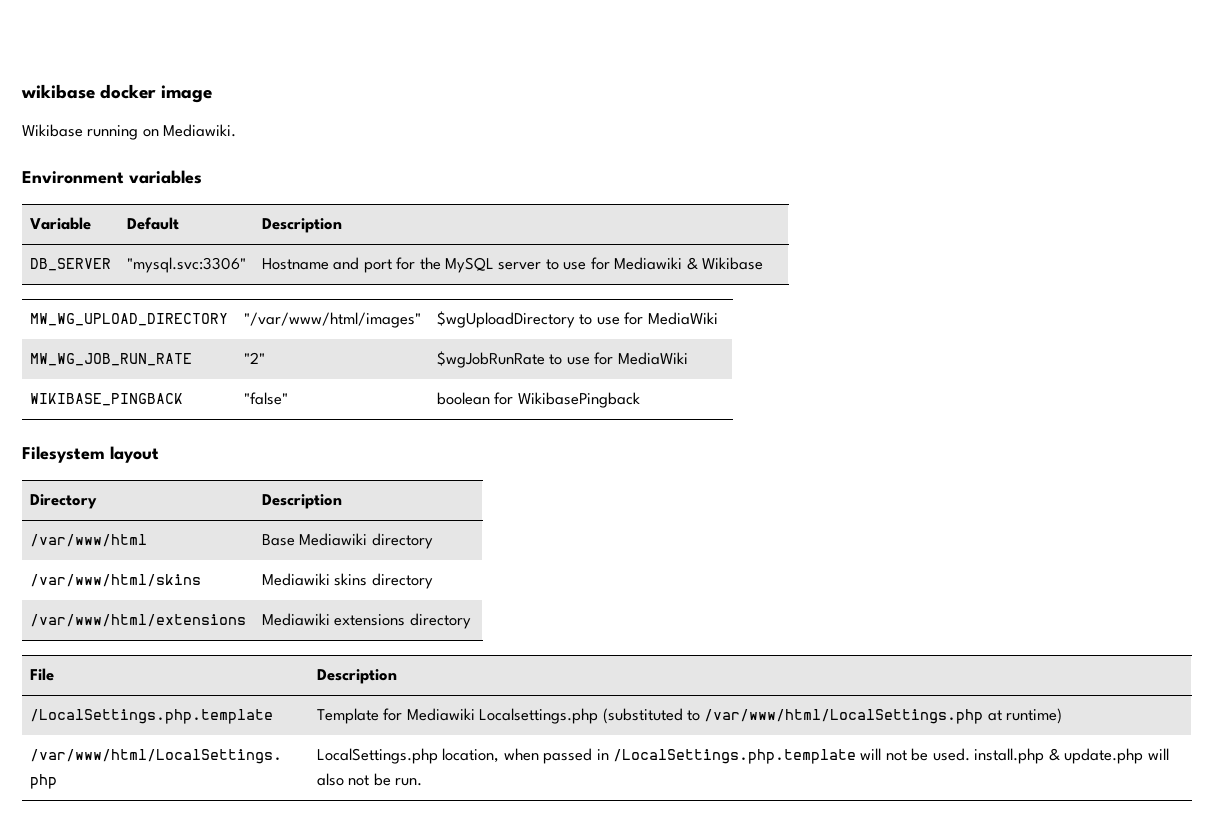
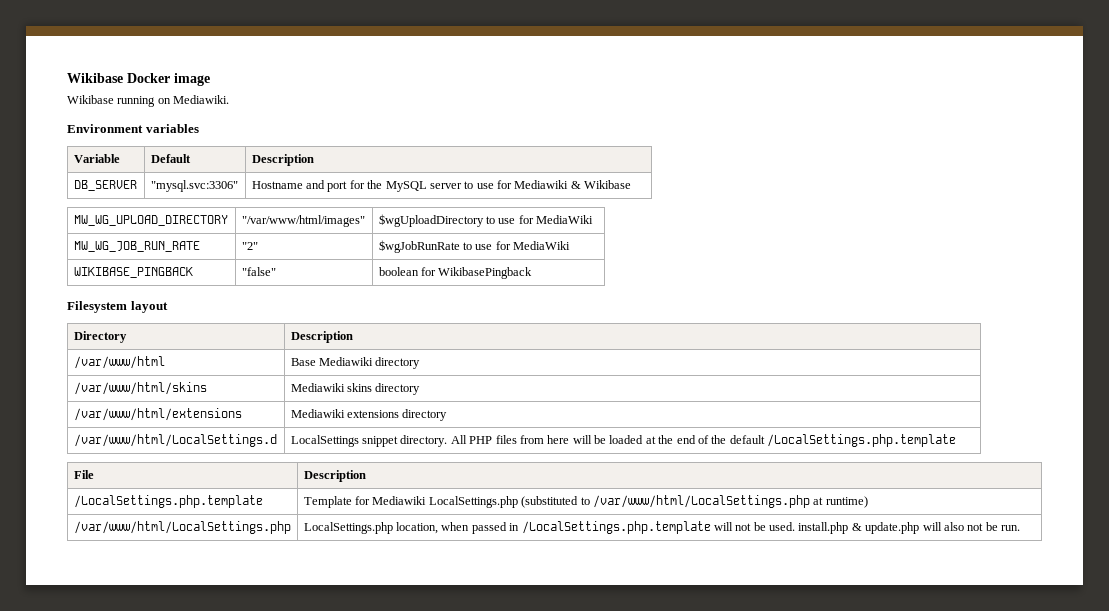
[21,84,157,99] wikibase docker -> [67,73,170,83] Wikibase Docker
(471, 621) none -> [73,434,277,447] [290,434,957,447] // /var/www/html/LocalSettings.d | LocalSettings snippet directory. All PHP files from here will be loaded at the end of the default /LocalSettings.php.template
[479,708,599,724] Localsettings.php -> [428,496,518,508] LocalSettings.php

